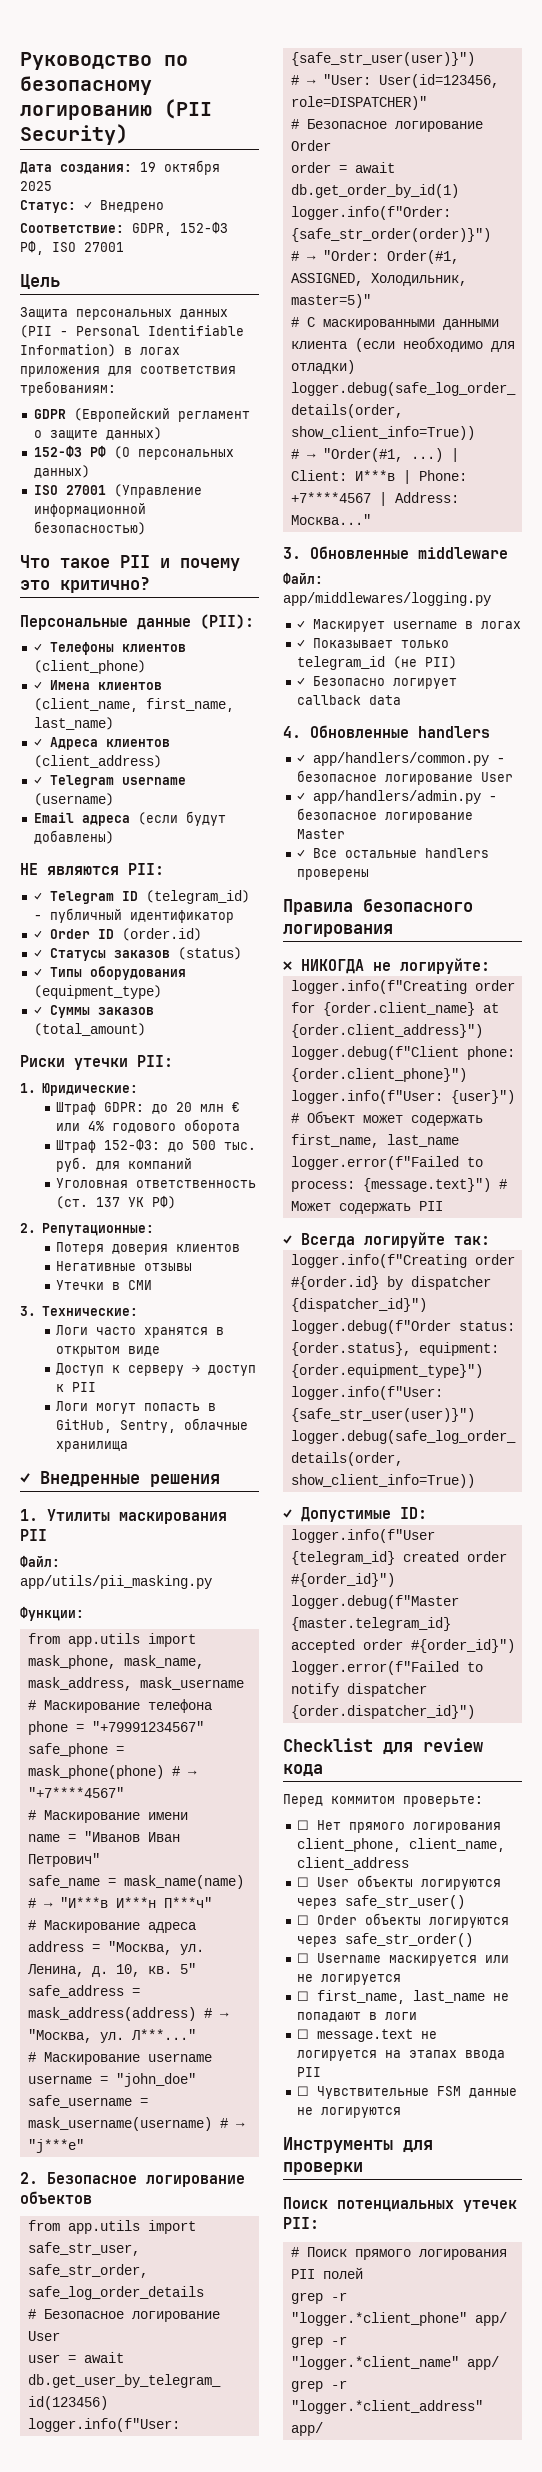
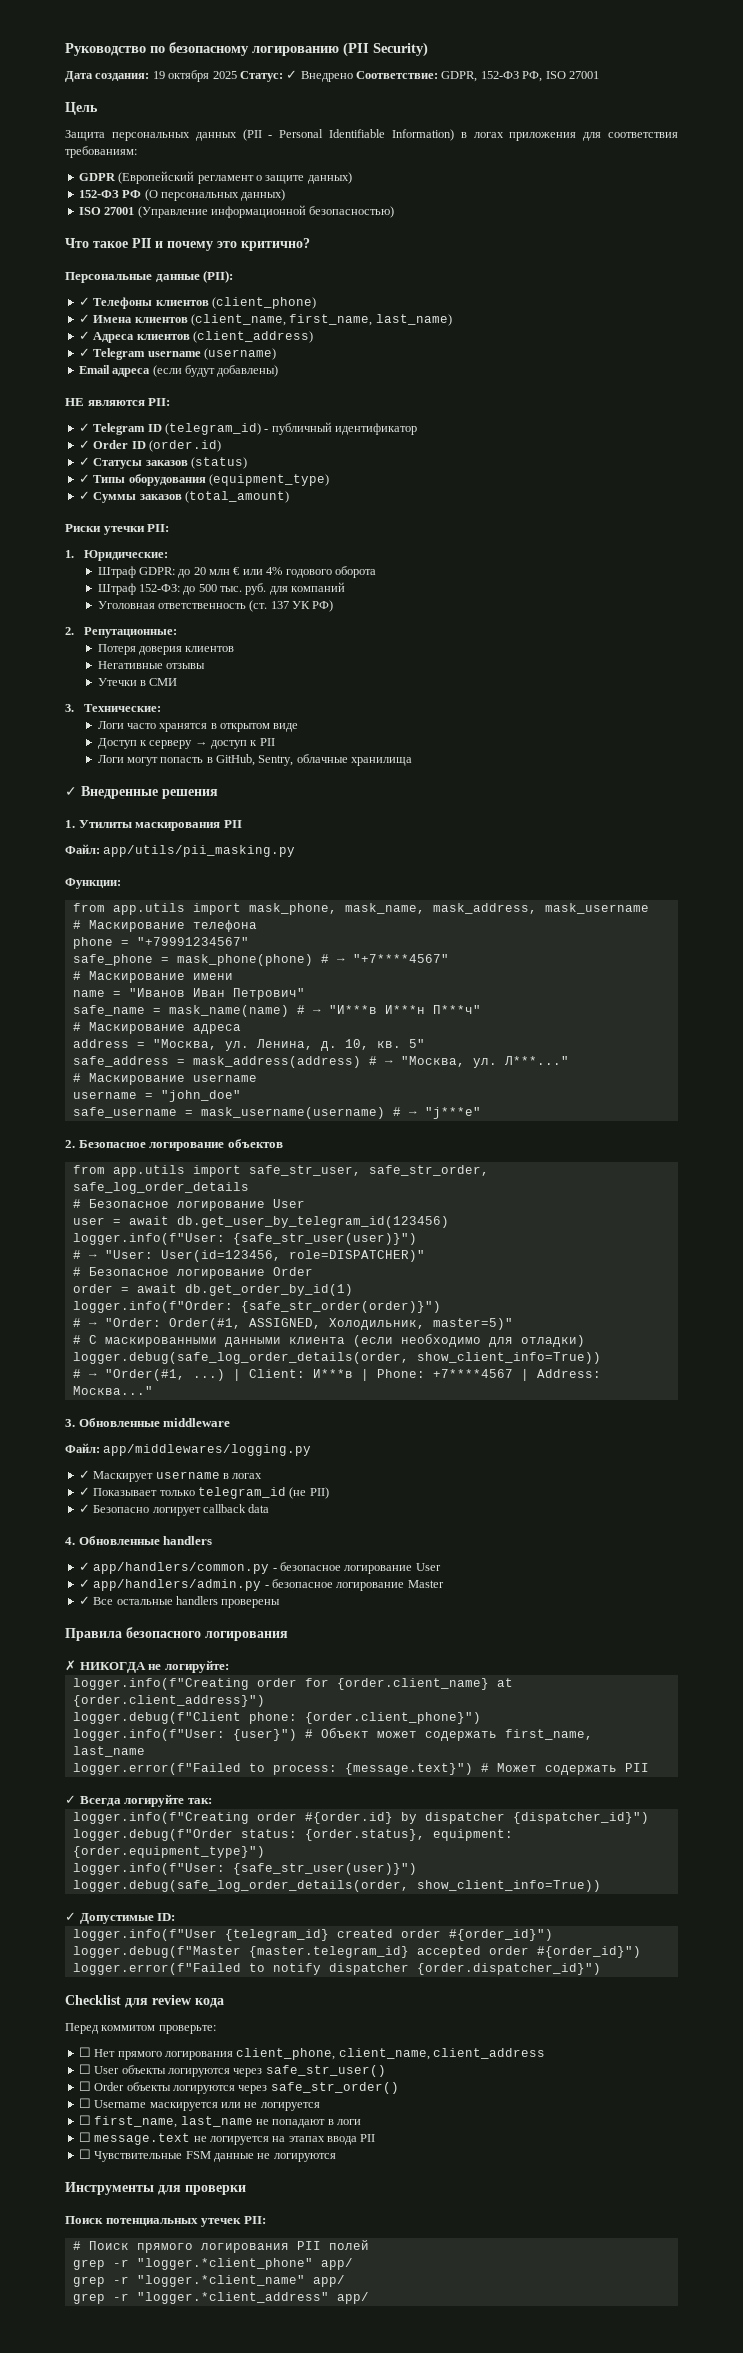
(52, 186) // -> (237, 75) none
(164, 206) // -> (353, 76) none

